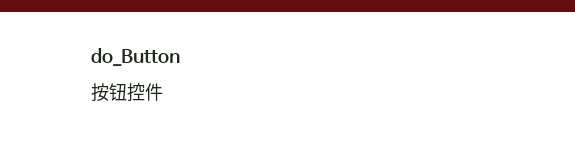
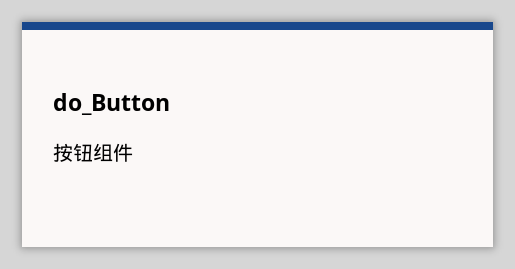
[127,83,145,102] 控 -> [93,143,113,162] 组

